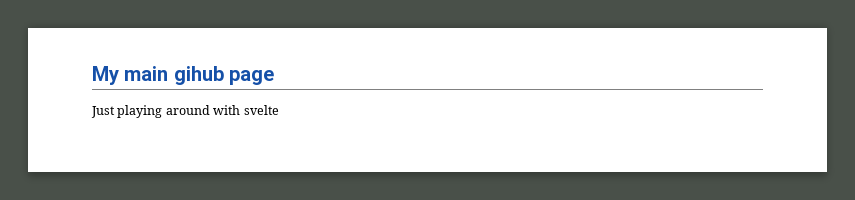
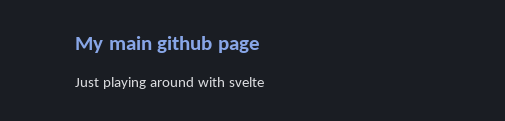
[173,66,224,85] gihub -> [157,36,213,53] github

